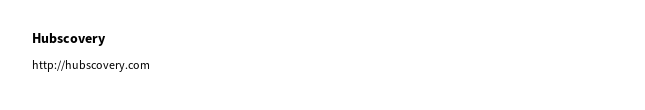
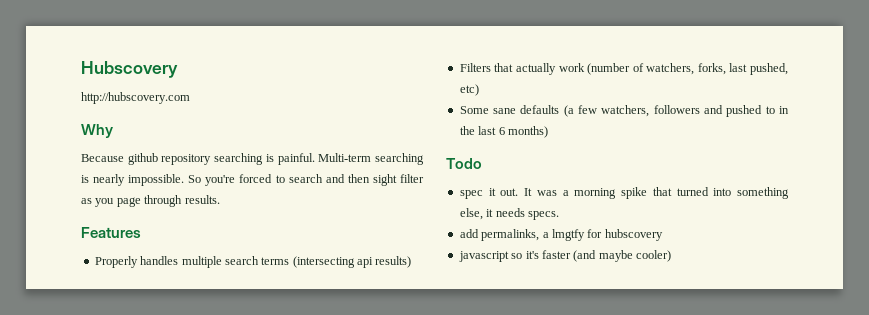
(150, 66) none -> [81,124,113,138] [81,153,425,165] [81,174,424,186] [81,195,220,207] [81,227,141,238] [94,256,412,268] [459,63,788,75] [459,84,479,96] [459,105,789,117] [459,126,548,138] [446,158,482,169] [459,187,789,199] [459,208,559,220] [459,229,663,241] [458,250,671,262] // Why // Because github repository searching is painful. Multi-term searching is nearly impossible. So you're forced to search and then sight filter as you page through results. // Features // Properly handles multiple search terms (intersecting api results) // Filters that actually work (number of watchers, forks, last pushed, etc) // Some sane defaults (a few watchers, followers and pushed to in the last 6 months) // Todo // spec it out. It was a morning spike that turned into something else, it needs specs. // add permalinks, a lmgtfy for hubscovery // javascript so it's faster (and maybe cooler)

